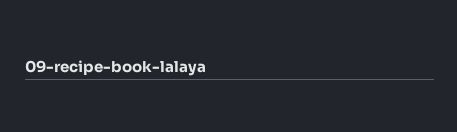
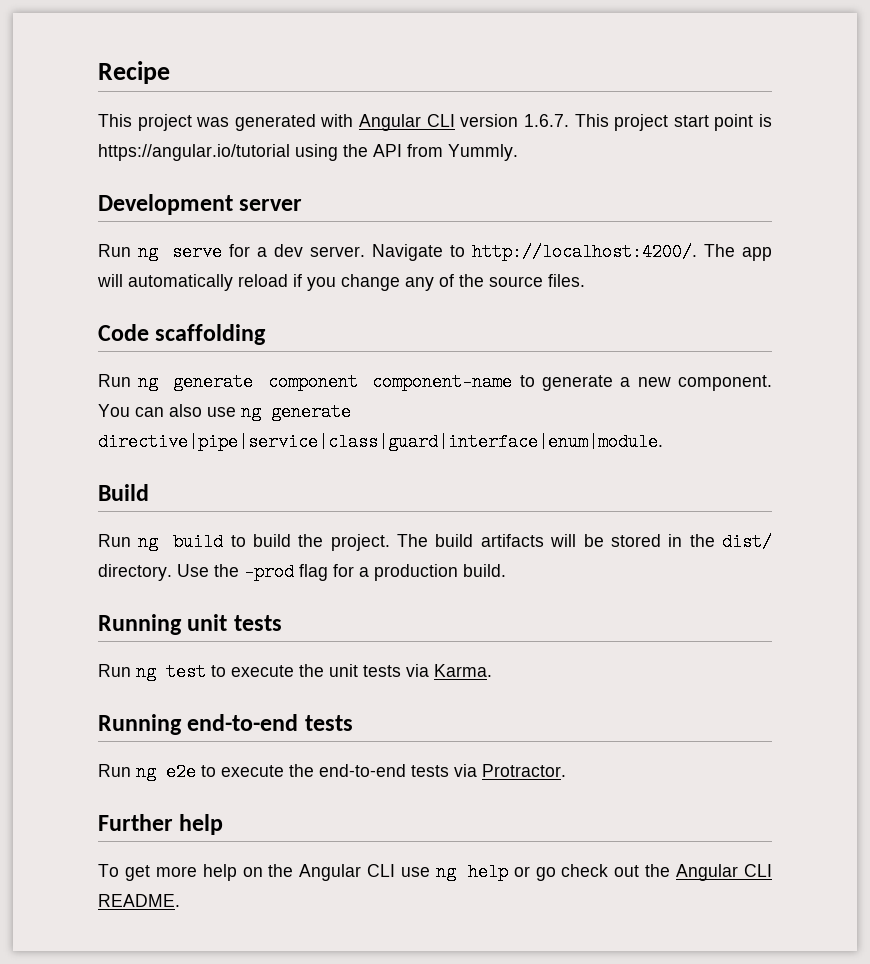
[25,60,206,76] 09-recipe-book-lalaya -> [98,61,170,84] [98,114,773,131] [98,144,518,161] [98,194,303,215] [98,243,772,261] [97,274,585,291] [98,324,267,345] [98,373,773,391] [98,403,351,421] [98,433,663,451] [98,484,149,501] [98,533,772,551] [98,563,506,581] [98,614,282,635] [98,663,492,681] [98,714,353,735] [98,763,566,781] [98,814,224,835] [98,863,773,881] [98,894,180,907] Recipe // This project was generated with Angular CLI version 1.6.7. This project start point is https://angular.io/tutorial using the API from Yummly. // Development server // Run ng serve for a dev server. Navigate to http://localhost:4200/. The app will automatically reload if you change any of the source files. // Code scaffolding // Run ng generate component component-name to generate a new component. You can also use ng generate directive|pipe|service|class|guard|interface|enum|module. // Build // Run ng build to build the project. The build artifacts will be stored in the dist/ directory. Use the -prod flag for a production build. // Running unit tests // Run ng test to execute the unit tests via Karma. // Running end-to-end tests // Run ng e2e to execute the end-to-end tests via Protractor. // Further help // To get more help on the Angular CLI use ng help or go check out the Angular CLI README.

